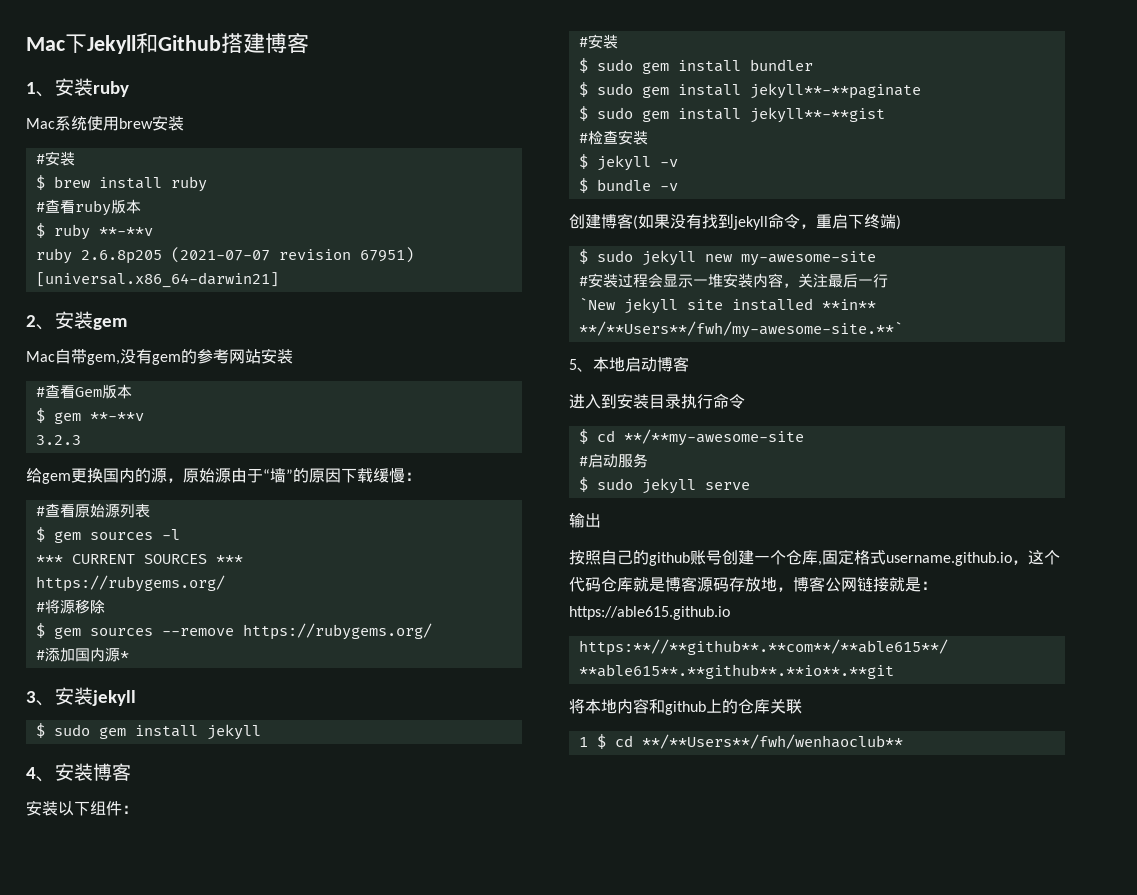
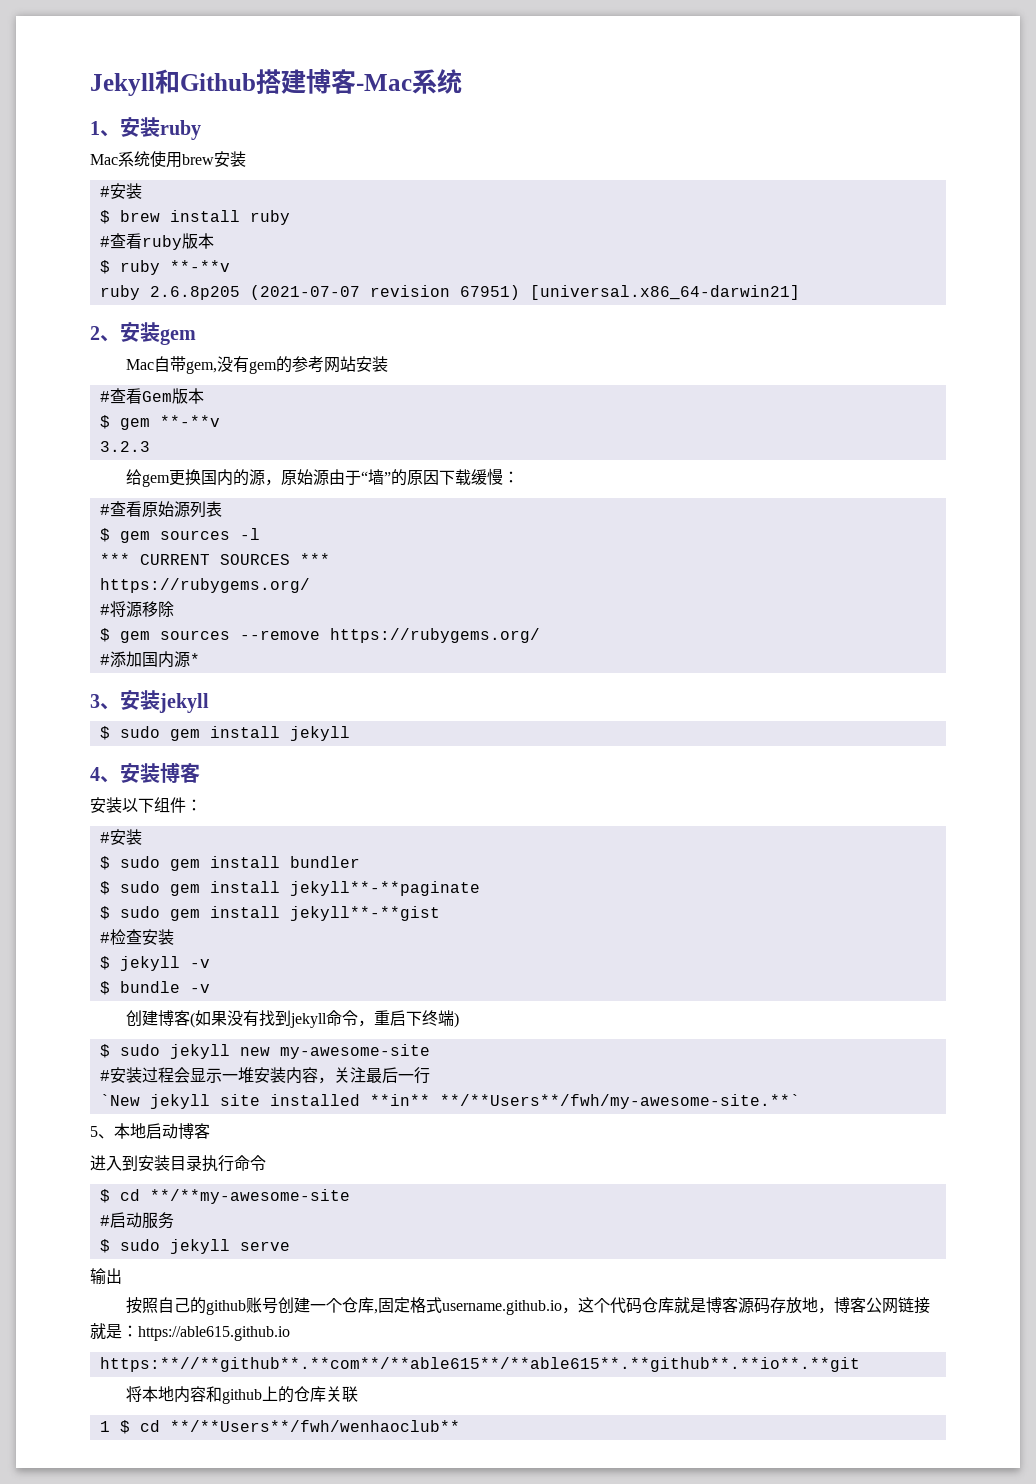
[26,34,87,53] Mac下 -> (90, 84) none
(309, 43) none -> [356,69,462,94] -Mac系统

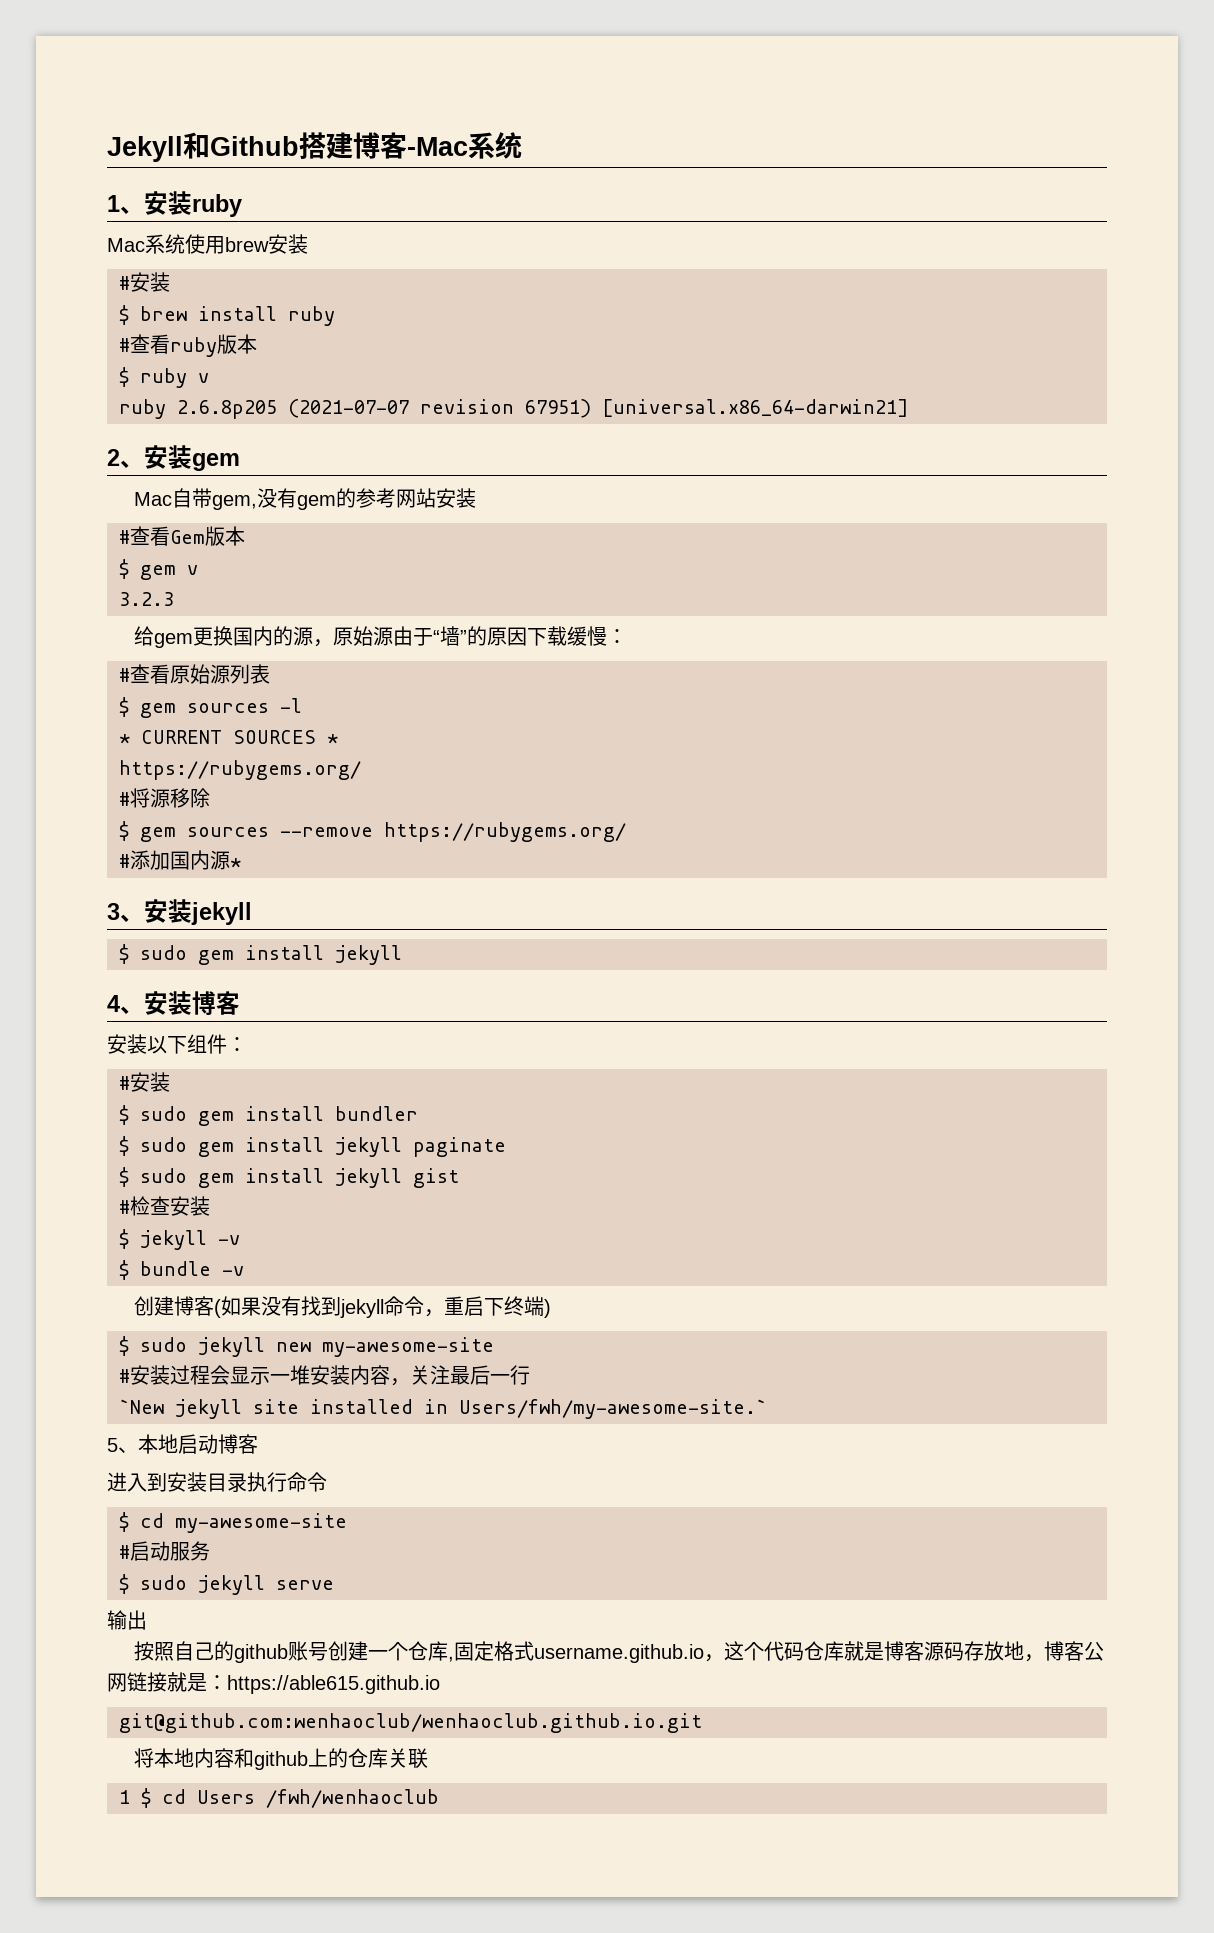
[169,260,230,272] **-**v -> [198,373,209,383] v
[159,415,220,427] **-**v -> [187,565,198,575] v
[99,553,130,565] *** -> [119,734,130,744] *
[299,553,330,565] *** -> [327,734,338,744] *
[289,881,480,896] [99,906,440,921] jekyll**-**paginate // $ sudo gem install jekyll**-**gist -> [335,1137,506,1157] [119,1167,459,1188] jekyll paginate // $ sudo gem install jekyll gist
[369,1094,800,1109] **in** **/**Users**/fwh/my-awesome-site.**` -> [424,1399,767,1419] in Users/fwh/my-awesome-site.`
[149,1189,350,1204] **/**my-awesome-site -> [175,1513,347,1533] my-awesome-site
[99,1357,860,1372] https:**//**github**.**com**/**able615**/**able615**.**github**.**io**.**git -> [119,1713,702,1733] git@github.com:wenhaoclub/wenhaoclub.github.io.git
[169,1420,460,1432] **/**Users**/fwh/wenhaoclub** -> [197,1789,439,1808] Users /fwh/wenhaoclub

